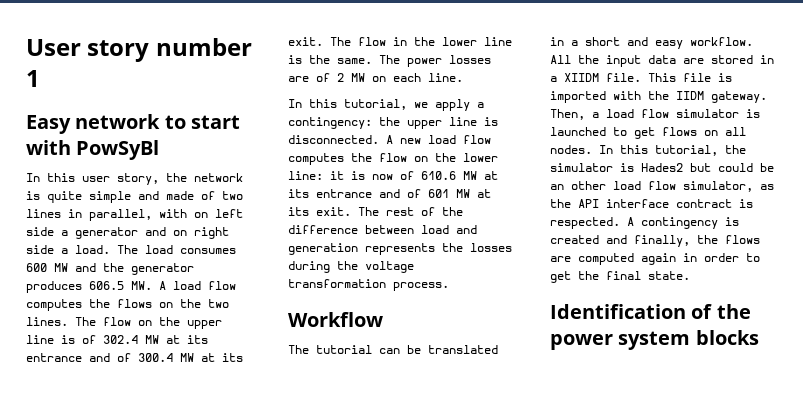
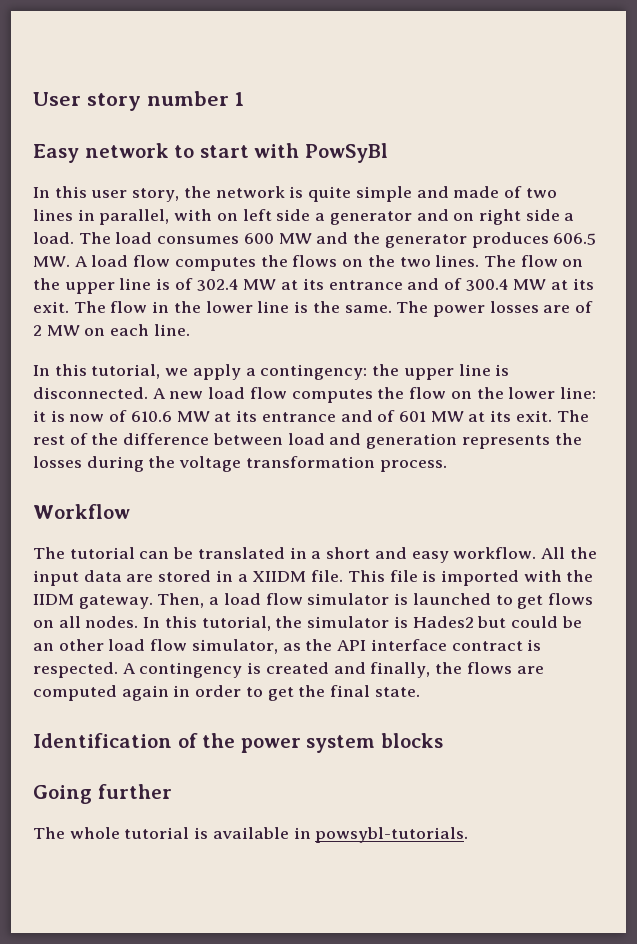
(759, 337) none -> [33,784,172,804] [33,827,469,843] // Going further // The whole tutorial is available in powsybl-tutorials.

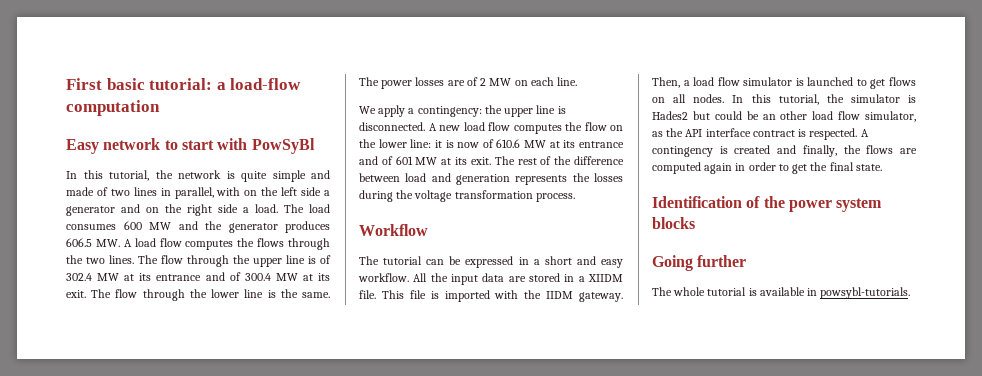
[33,91,245,111] User story number 1 -> [66,78,302,90] [66,100,160,116] First basic tutorial: a load-flow computation
[91,188,180,202] user story, -> [109,170,149,181] tutorial,
(238, 217) none -> [261,187,279,196] the
(475, 217) none -> [165,204,182,213] the
[342,259,364,267] on -> [288,238,330,250] through
[562,259,584,267] on -> [187,255,229,267] through
[152,301,170,313] in -> [142,289,185,301] through
[33,364,189,379] In this tutorial, we -> [359,106,376,114] We
[197,547,285,559] translated -> [465,256,514,268] expressed

